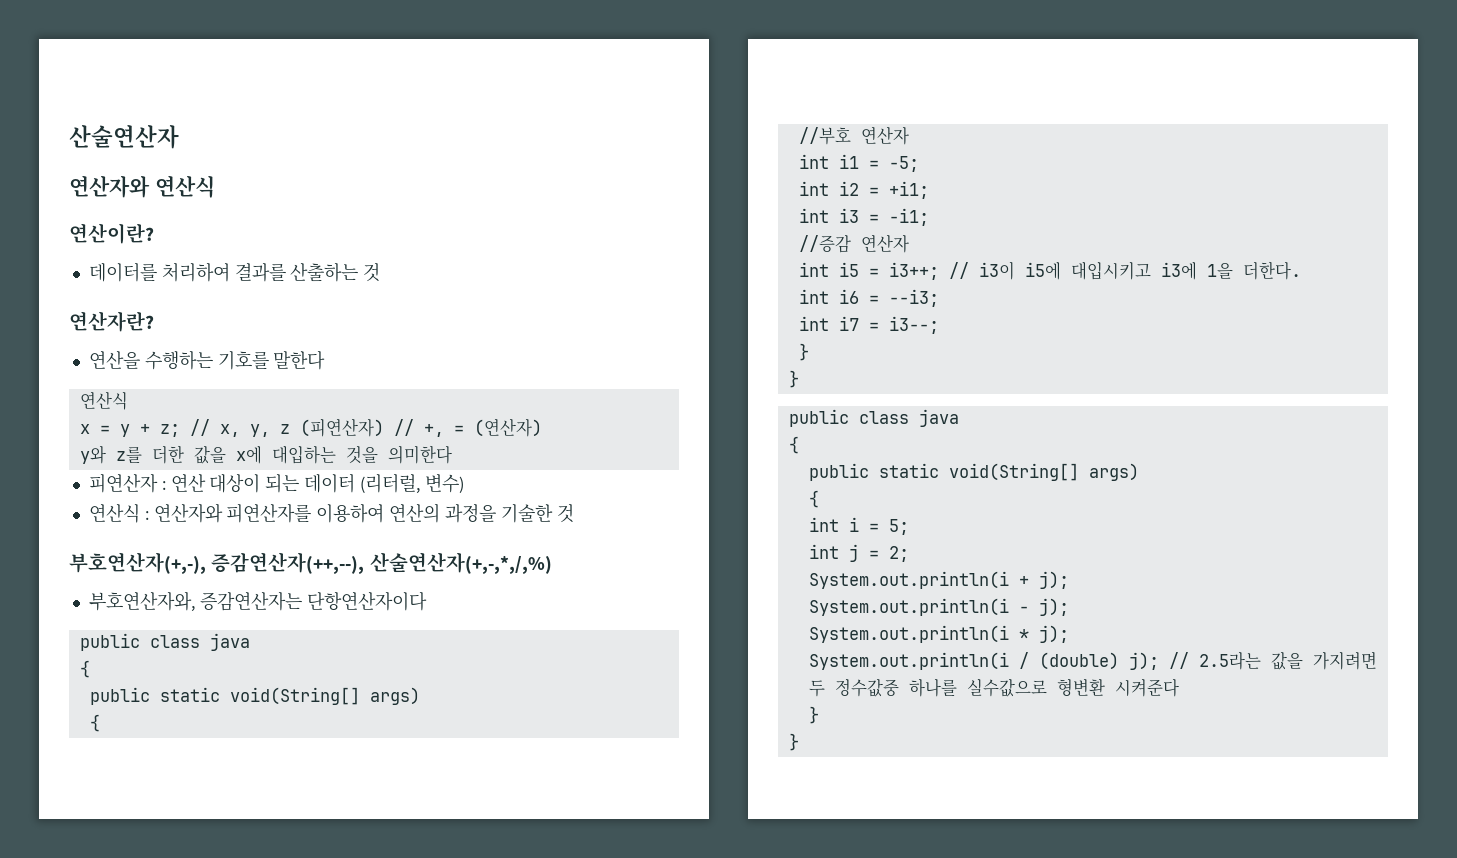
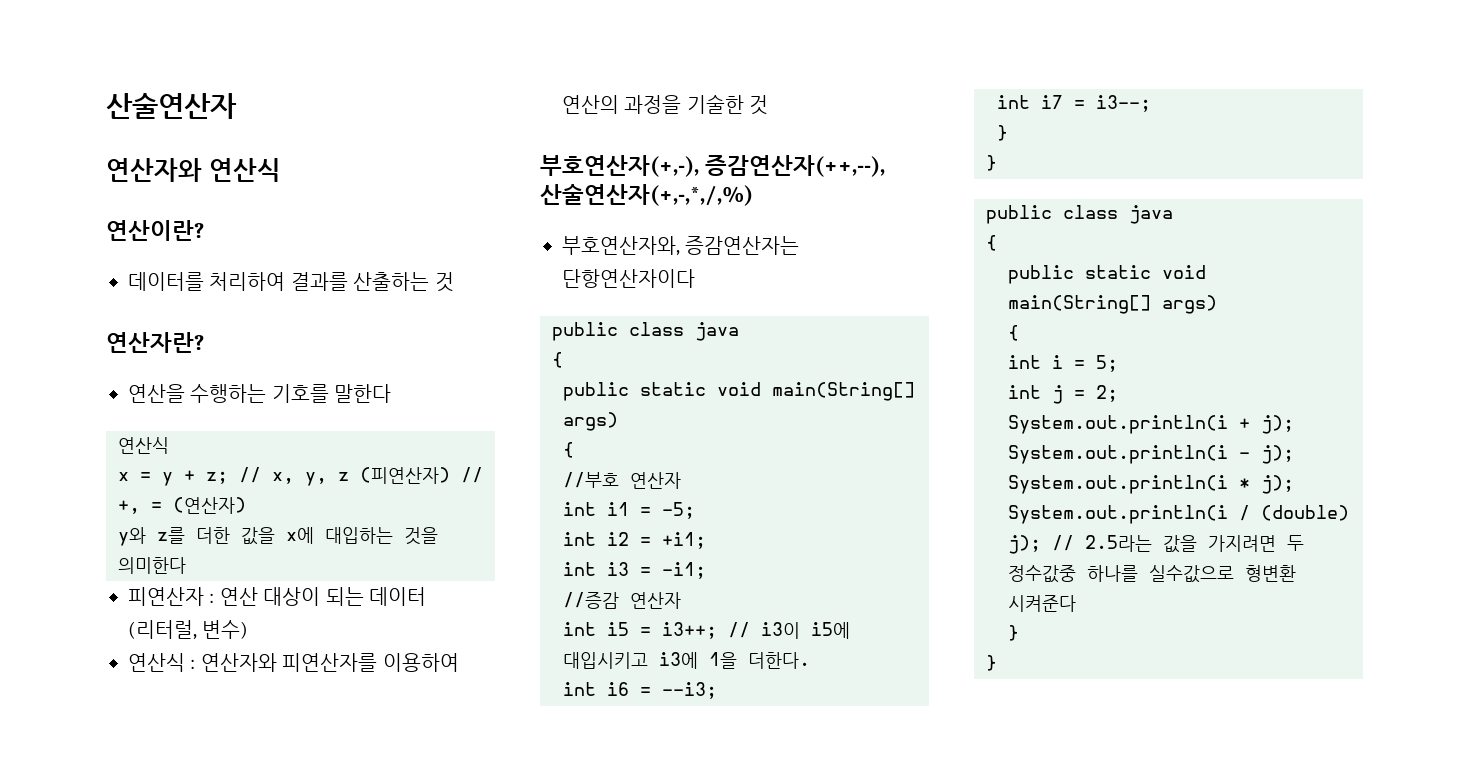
[229,687,360,705] void(String[] -> [717,382,915,401] void main(String[]
[948,463,1079,481] void(String[] -> [1162,265,1206,279] [1008,295,1151,314] void main(String[]

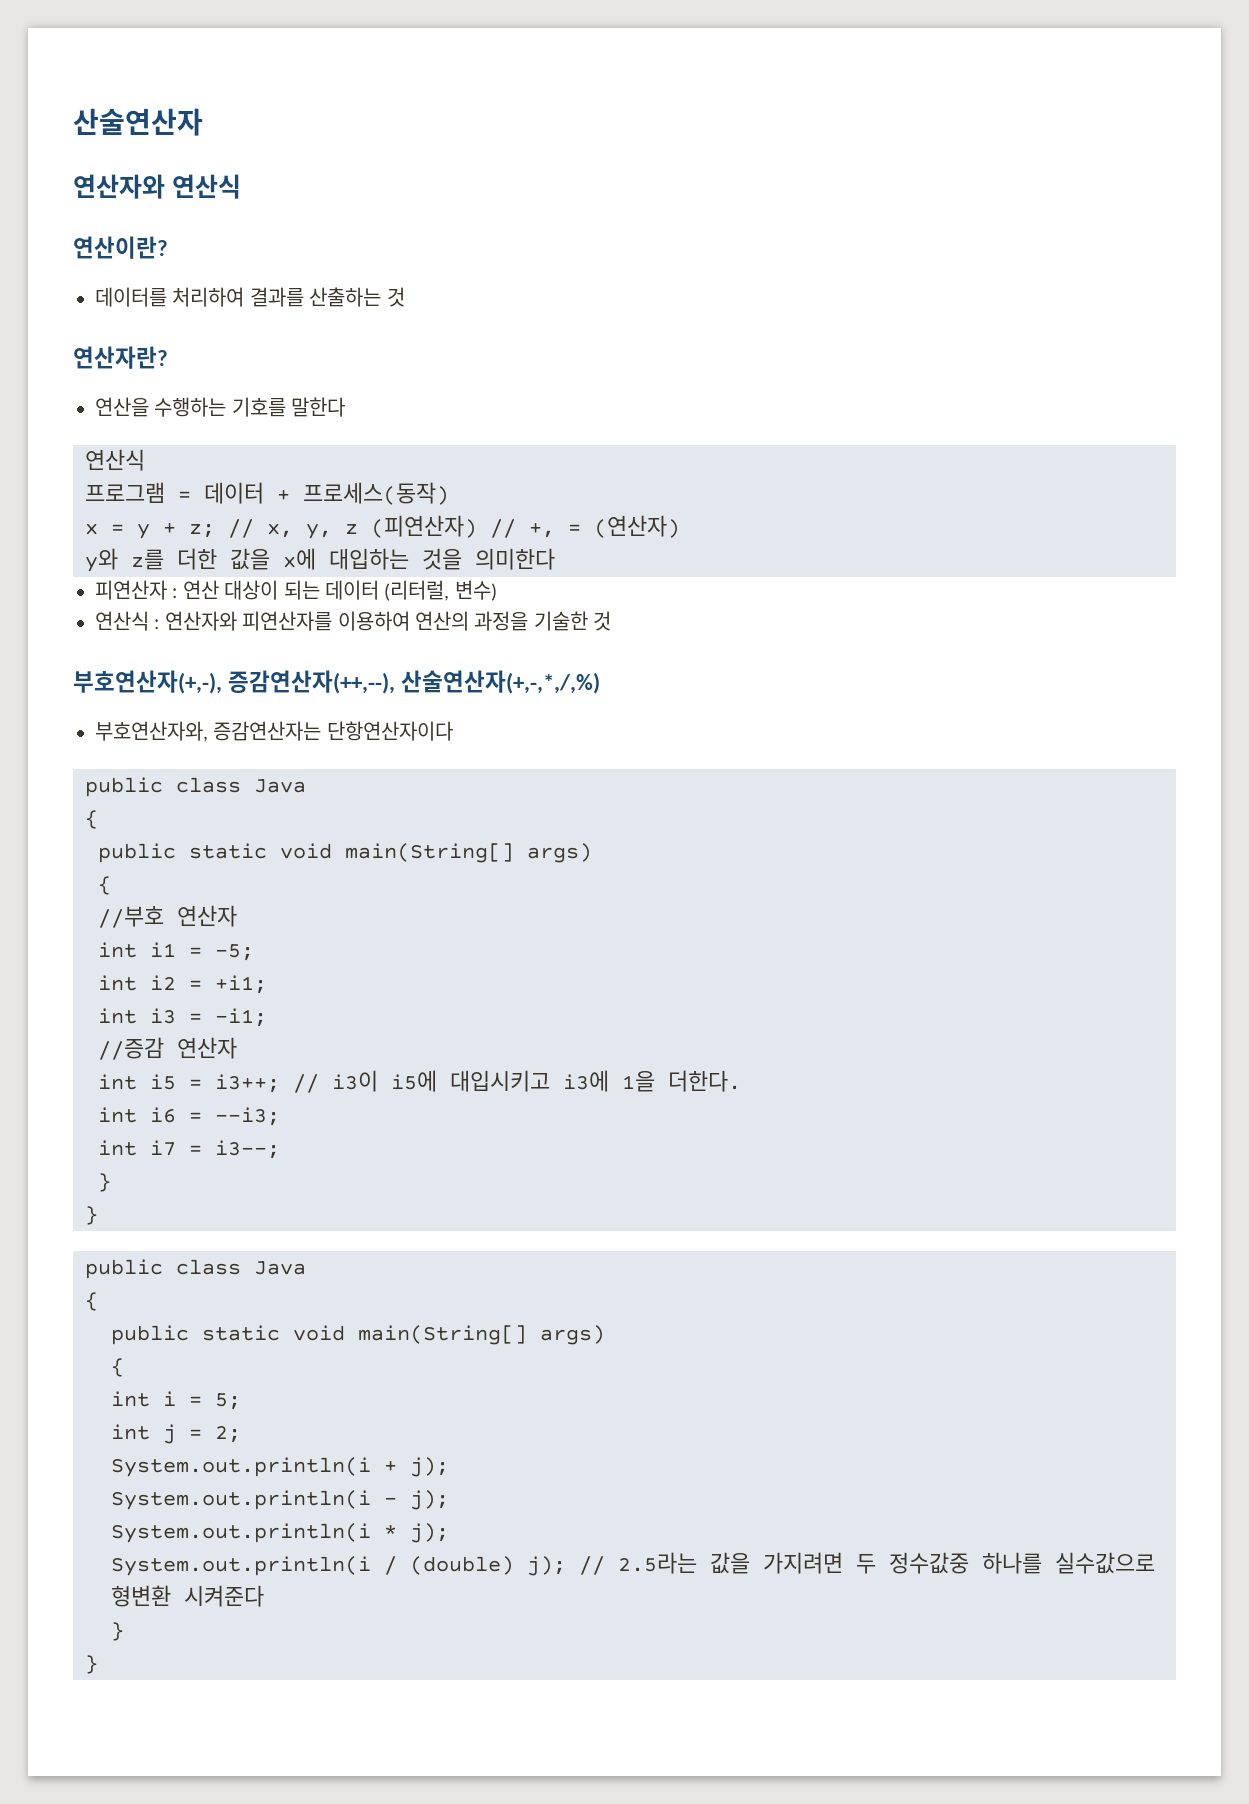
(169, 445) none -> [85,482,449,505] // 프로그램 = 데이터 + 프로세스(동작)
[695,322,739,341] java -> [254,779,306,793] Java
[1129,205,1173,224] java -> [254,1261,306,1275] Java

